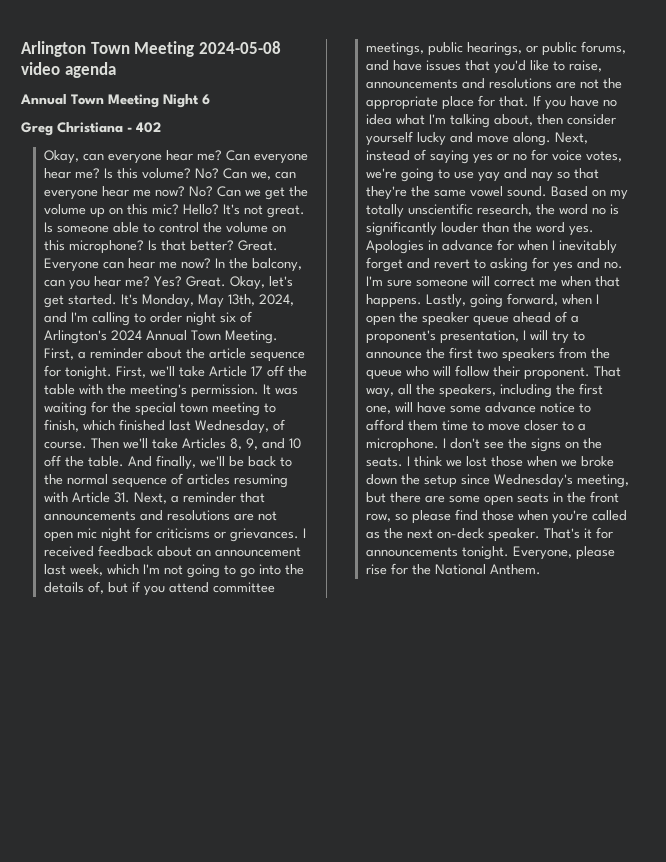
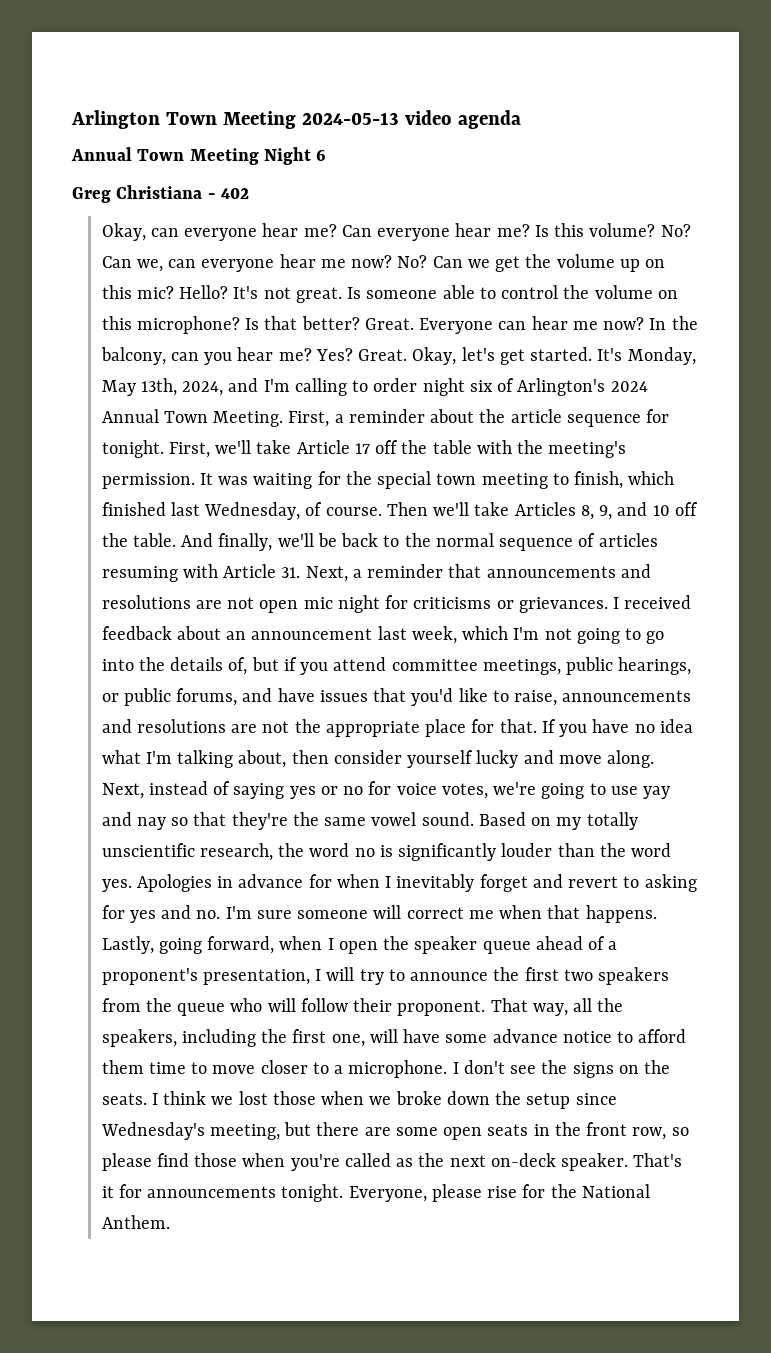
[198,41,281,54] 2024-05-08 -> [301,112,399,125] 2024-05-13

